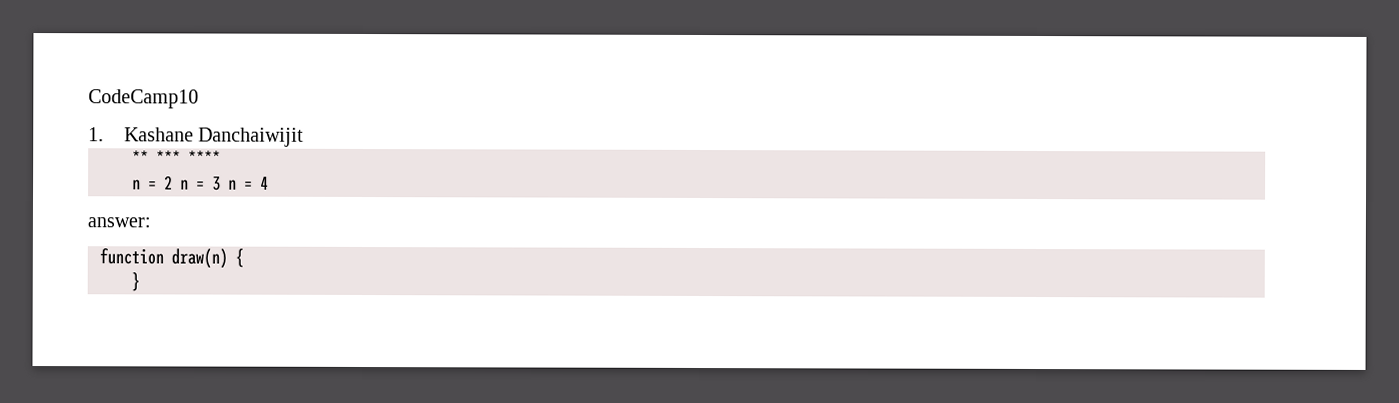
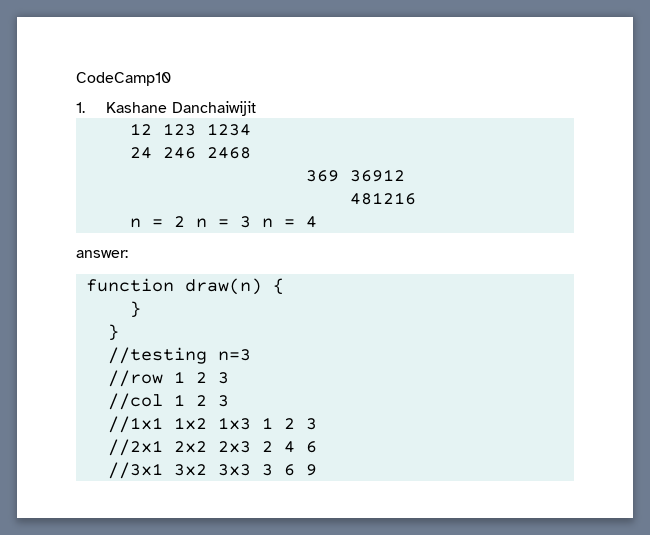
[132,150,221,166] ** *** **** -> [129,123,251,136] [129,147,251,159] [305,169,405,182] [349,192,416,205] 12 123 1234 // 24 246 2468 // 369 36912 // 481216
(140, 282) none -> [107,324,119,341] [107,347,251,364] [107,370,229,387] [107,393,229,410] [107,416,317,433] [107,439,317,456] [107,462,317,479] // } // //testing n=3 // //row 1 2 3 // //col 1 2 3 // //1x1 1x2 1x3 1 2 3 // //2x1 2x2 2x3 2 4 6 // //3x1 3x2 3x3 3 6 9

